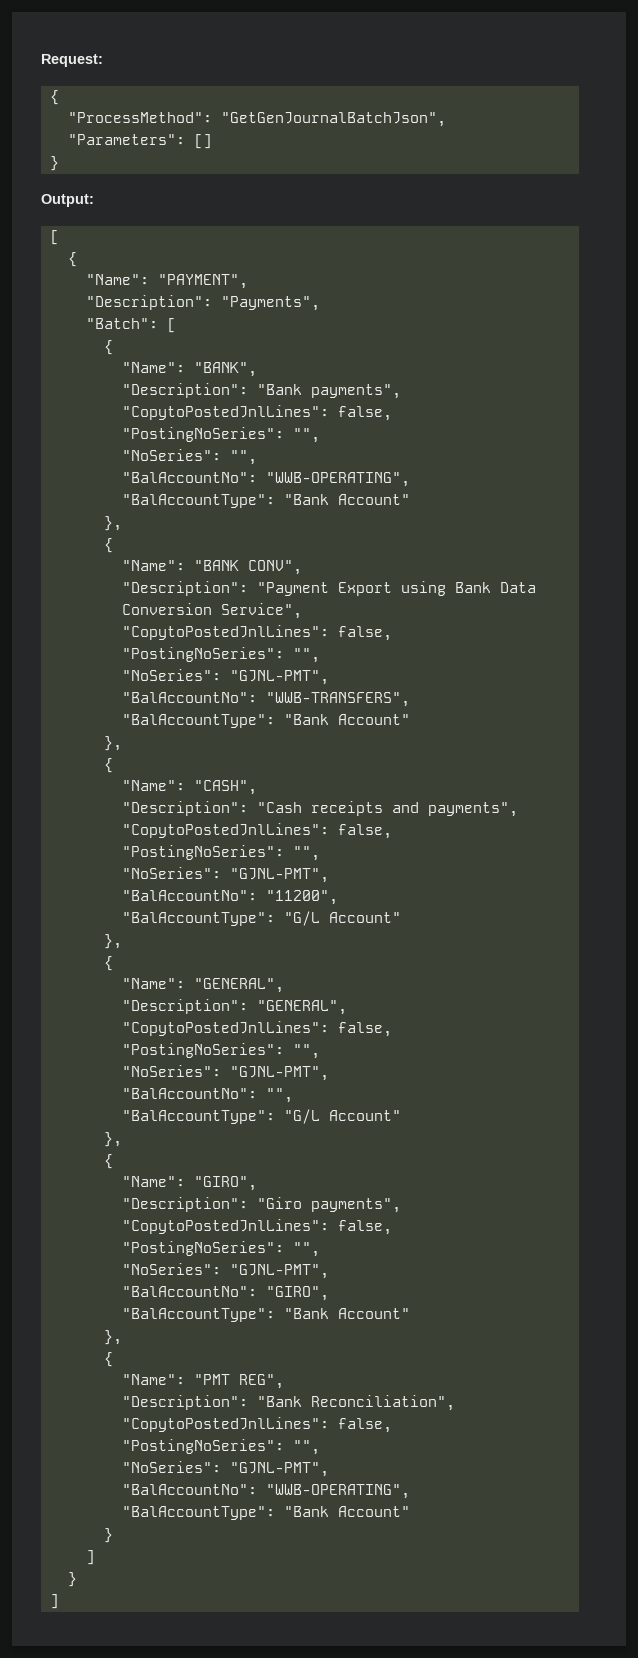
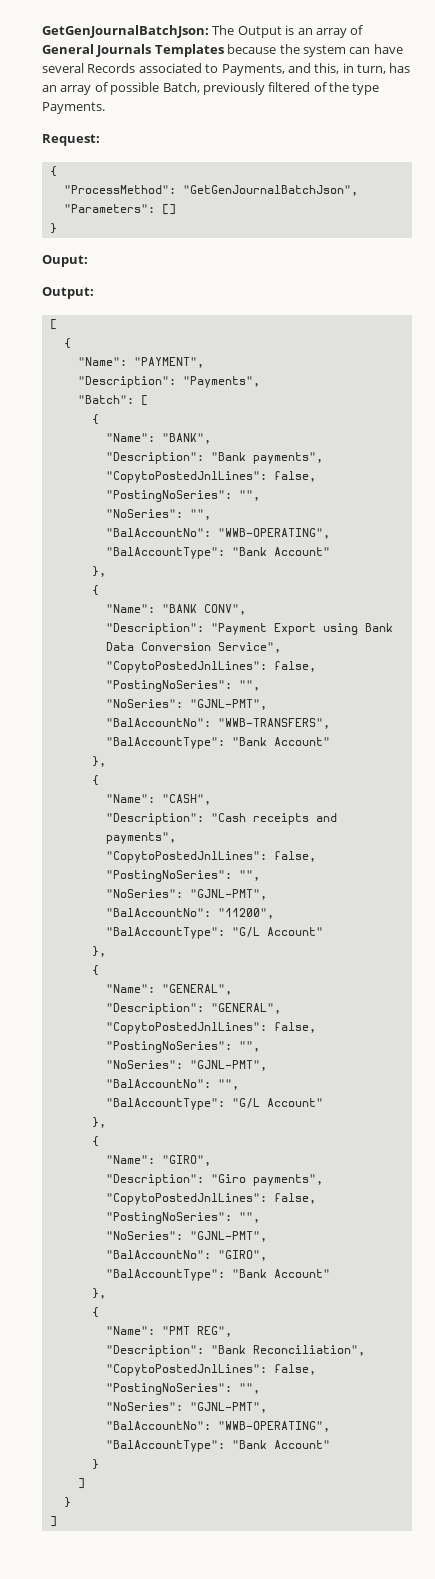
(41, 60) none -> [42,25,364,38] [42,44,403,57] [42,63,411,76] [42,82,380,95] [42,102,105,114] GetGenJournalBatchJson: The Output is an array of General Journals Templates because the system can have several Records associated to Payments, and this, in turn, has an array of possible Batch, previously filtered of the type Payments. //
(59, 163) none -> [42,255,88,267] // Ouput:

